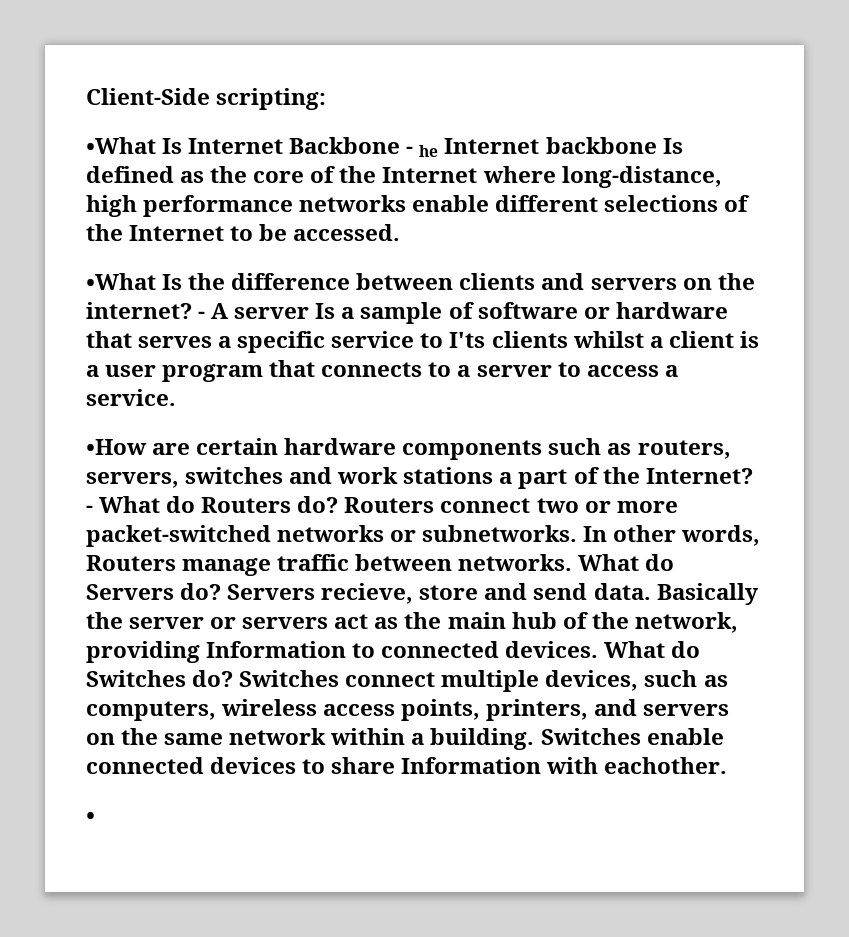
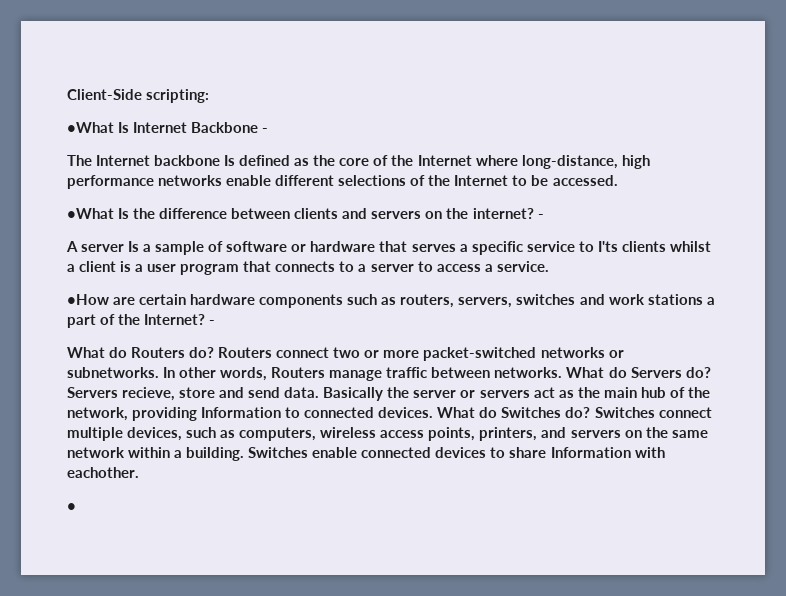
[419,145,439,157] he -> [67,155,92,166] // The
(206, 315) none -> (544, 216) //
(93, 509) none -> (216, 322) //

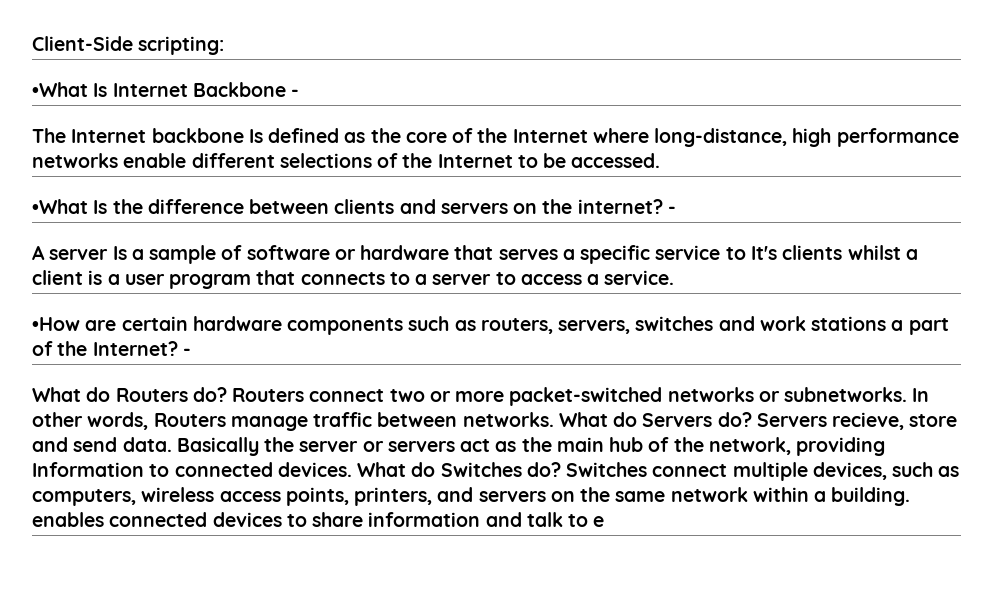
[597,241,618,252] I'ts -> [750,246,777,260] It's
[248,447,358,458] Switches enable -> [32,512,104,527] enables
[550,447,665,458] [67,467,139,478] [67,503,76,511] Information with eachother. // • -> [368,512,605,527] information and talk to e

